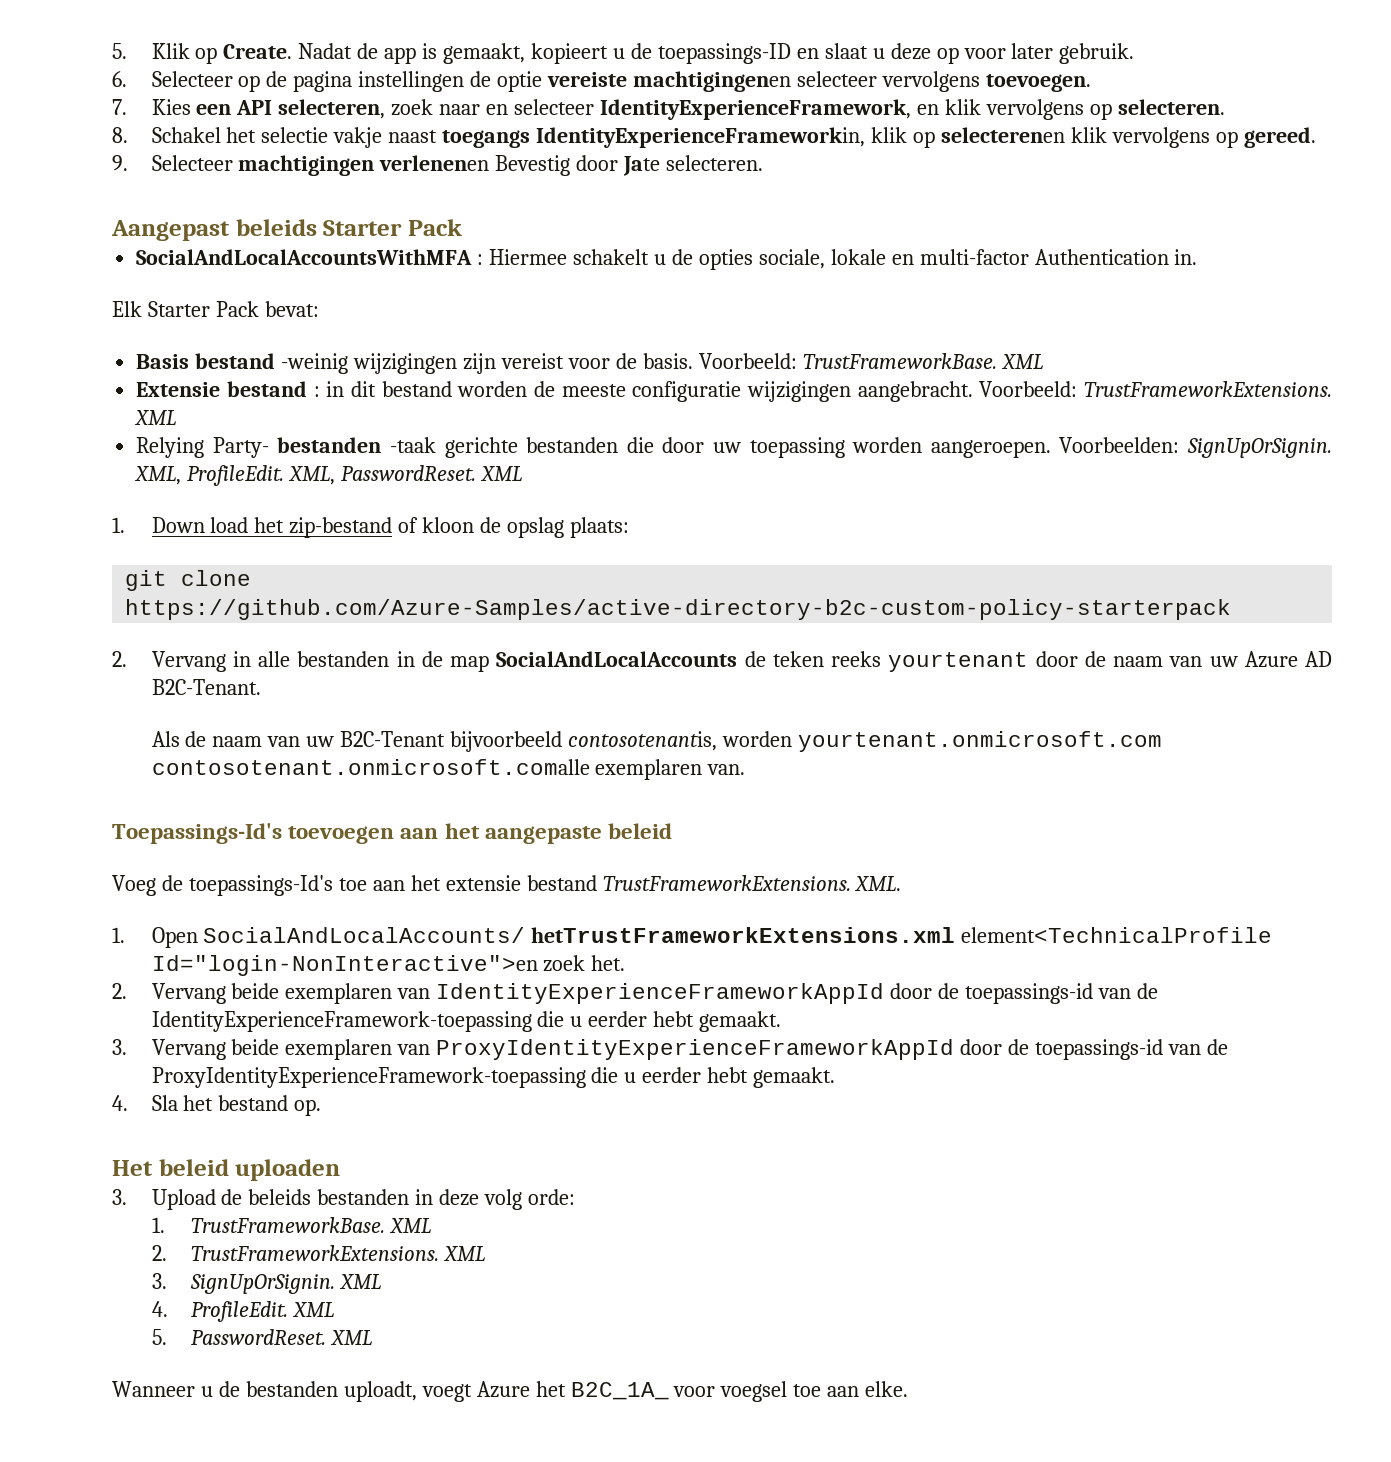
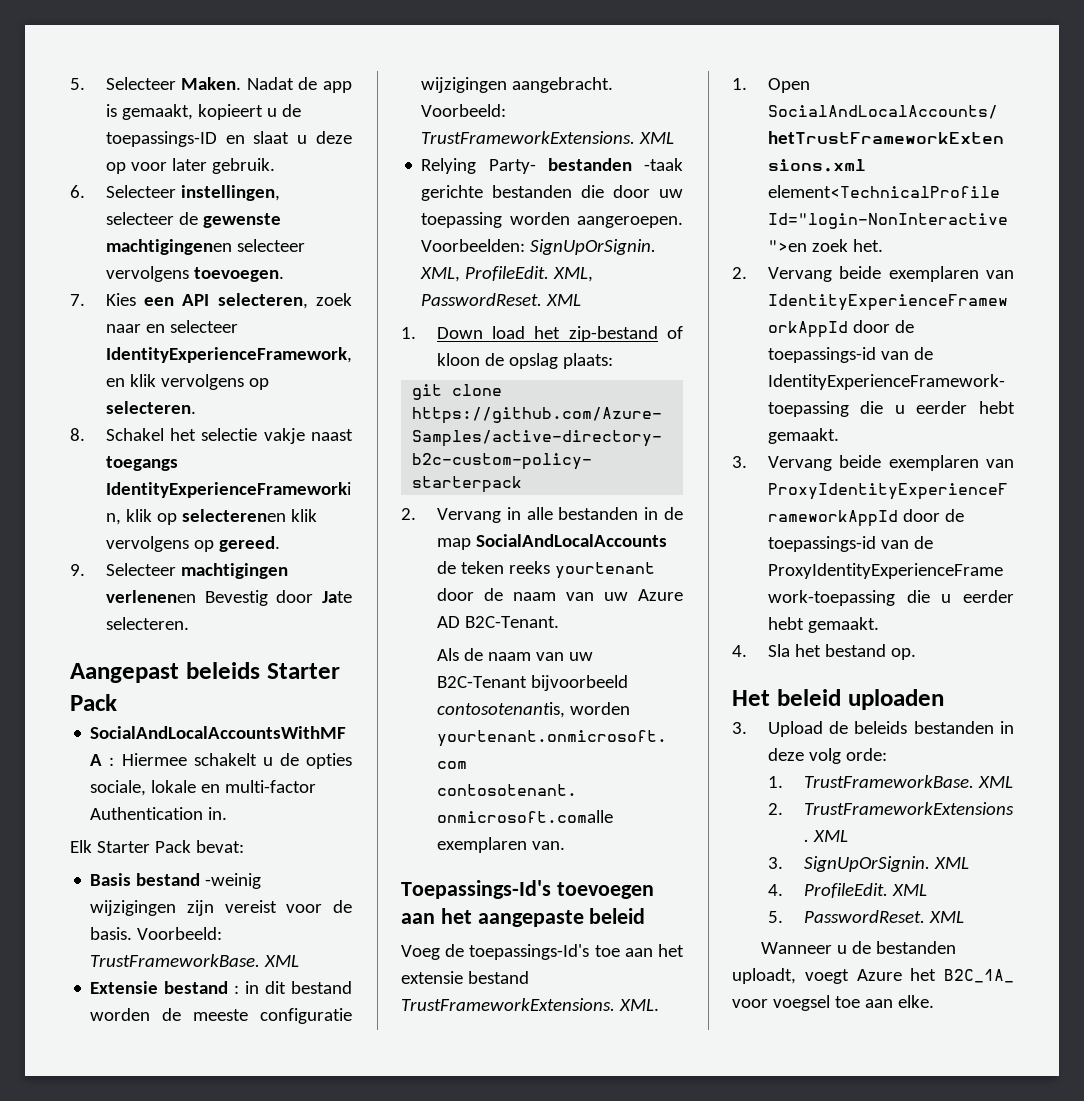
[112,43,293,64] 5. Klik op Create. -> [70,77,242,90] 5. Selecteer Maken.
[238,71,628,92] op de pagina instellingen de optie vereiste -> [180,185,280,201] [105,212,281,228] instellingen, selecteer de gewenste

